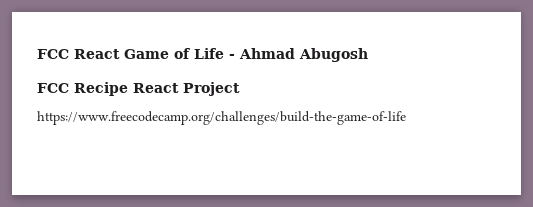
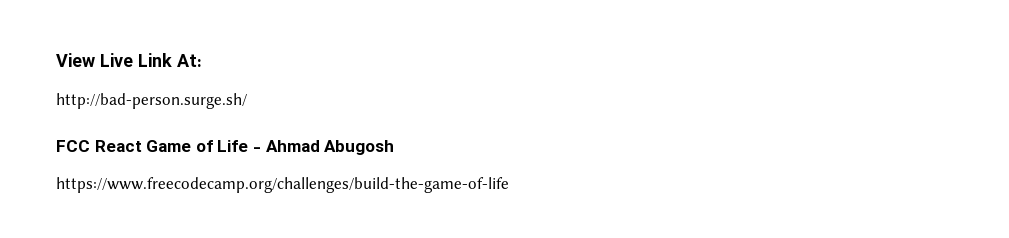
(37, 54) none -> [56,53,202,67] [56,93,247,109] View Live Link At: // http://bad-person.surge.sh/ //
[37,82,240,96] // FCC Recipe React Project -> (395, 147) none

